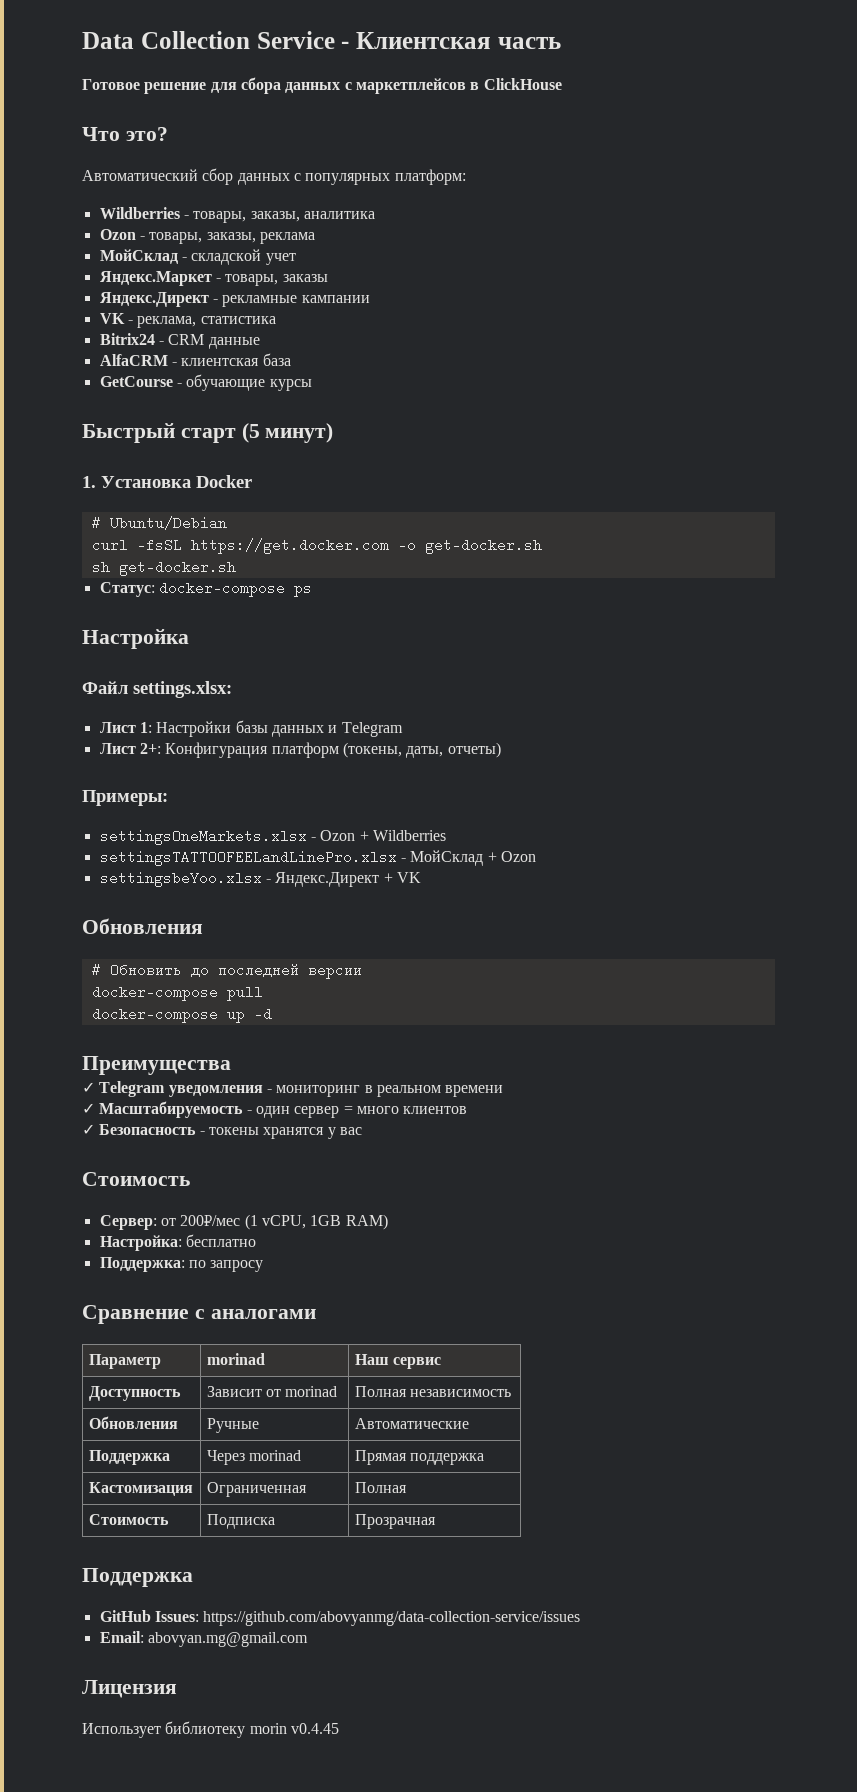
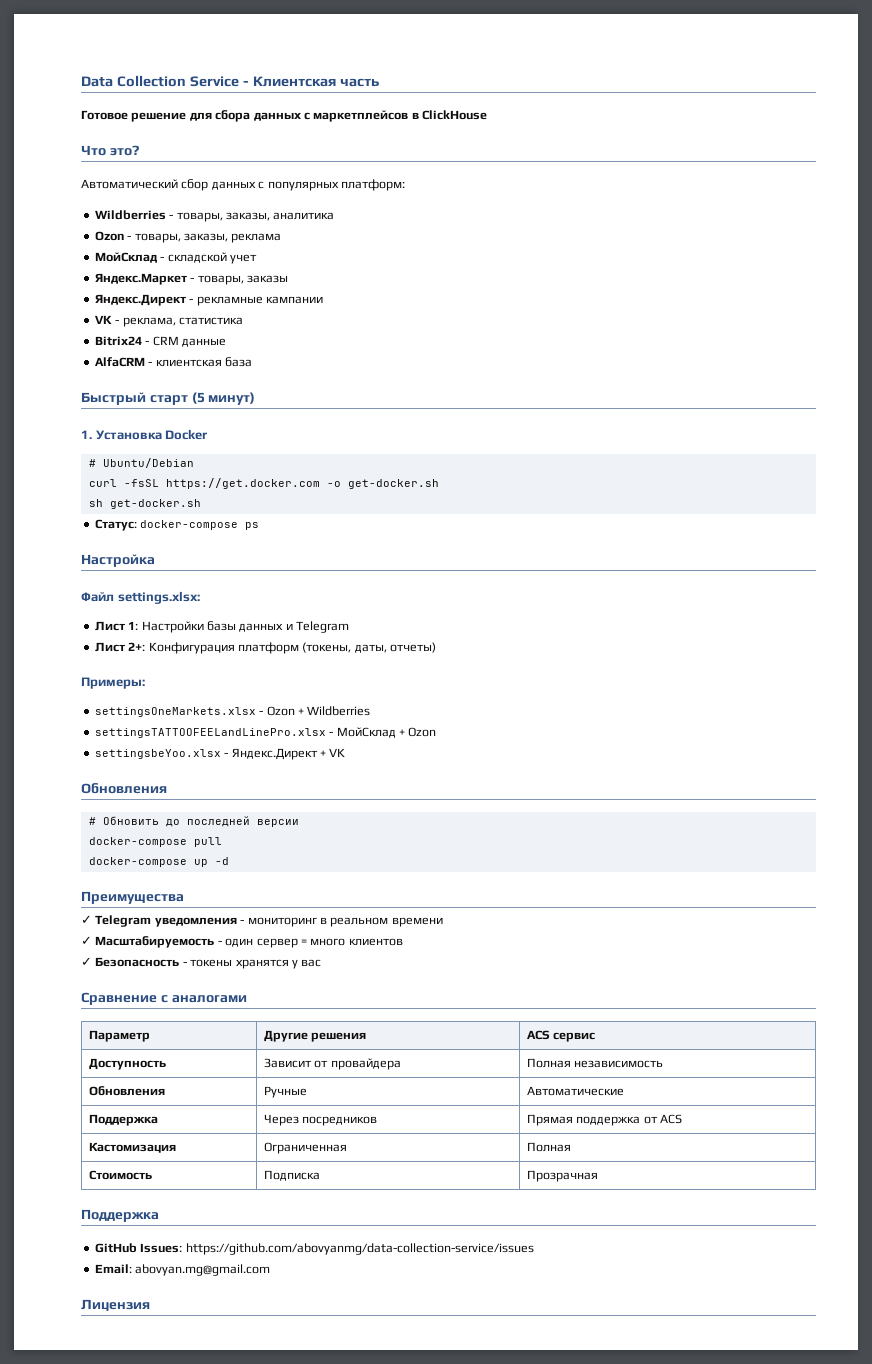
[99,374,312,391] // GetCourse - обучающие курсы -> (252, 362) none
[82,1172,190,1186] [99,1214,388,1230] [99,1234,256,1251] [99,1257,264,1272] // Стоимость // Сервер: от 200₽/мес (1 vCPU, 1GB RAM) // Настройка: бесплатно // Поддержка: по запросу -> (322, 963) none
[206,1353,265,1365] [354,1354,389,1365] morinad | Наш -> [263,1030,367,1042] [526,1030,550,1040] Другие решения | ACS
[285,1386,338,1397] morinad -> [330,1058,401,1070] провайдера
[249,1450,302,1461] morinad -> [302,1116,378,1126] посредников
(485, 1459) none -> [643,1114,683,1124] от ACS
[82,1721,339,1738] // Использует библиотеку morin v0.4.45 -> (150, 1305) none

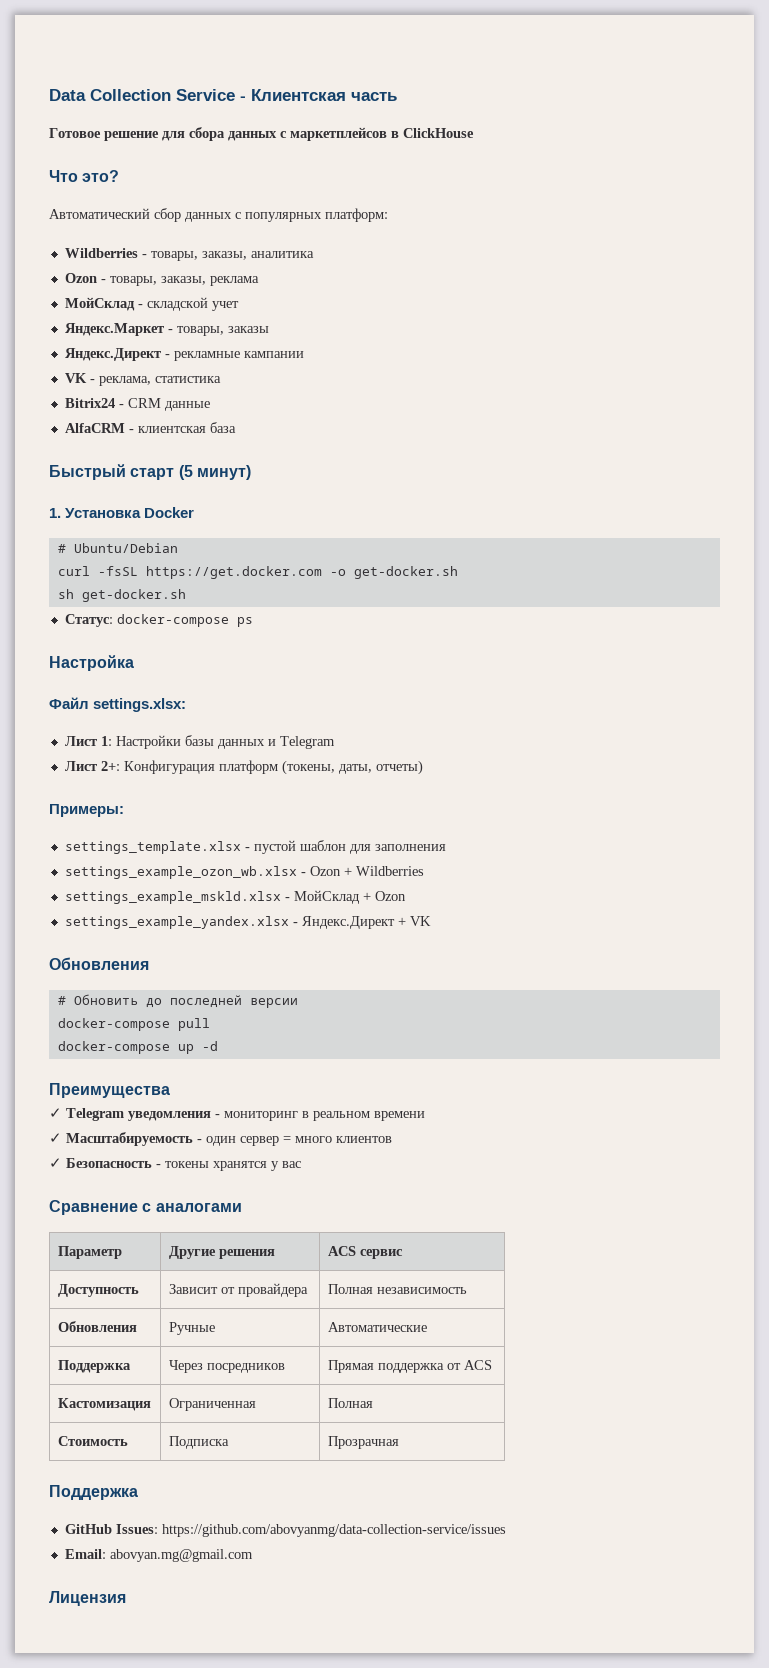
[94,707,256,717] settingsOneMarkets.xlsx -> [64,840,446,854] [64,866,297,879] settings_template.xlsx - пустой шаблон для заполнения // settings_example_ozon_wb.xlsx
[94,728,326,738] settingsTATTOOFEELandLinePro.xlsx -> [64,891,281,904] settings_example_mskld.xlsx
[94,749,221,759] settingsbeYoo.xlsx -> [64,916,289,929] settings_example_yandex.xlsx

